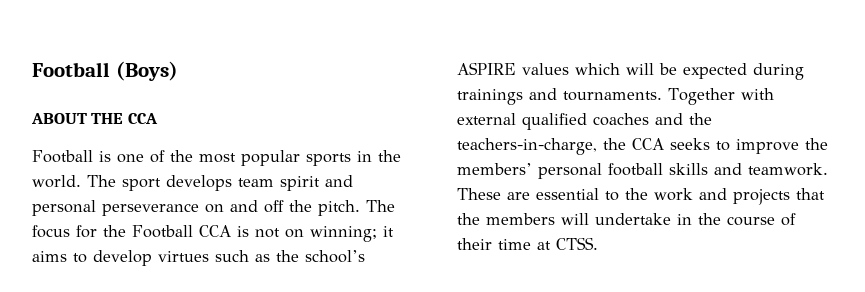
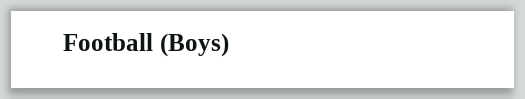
[31,113,158,124] [32,150,401,166] [32,175,353,191] [32,200,395,216] [32,225,394,242] [32,250,365,266] [457,62,804,80] [457,88,774,105] [457,113,712,130] [457,138,828,155] [457,163,828,179] [457,188,825,205] [457,213,796,226] [457,237,598,250] // ABOUT THE CCA // Football is one of the most popular sports in the world. The sport develops team spirit and personal perseverance on and off the pitch. The focus for the Football CCA is not on winning; it aims to develop virtues such as the school’s ASPIRE values which will be expected during trainings and tournaments. Together with external qualified coaches and the teachers-in-charge, the CCA seeks to improve the members’ personal football skills and teamwork. These are essential to the work and projects that the members will undertake in the course of their time at CTSS. -> (229, 45) none

